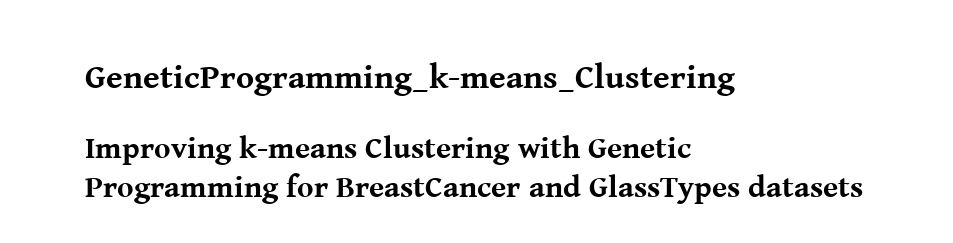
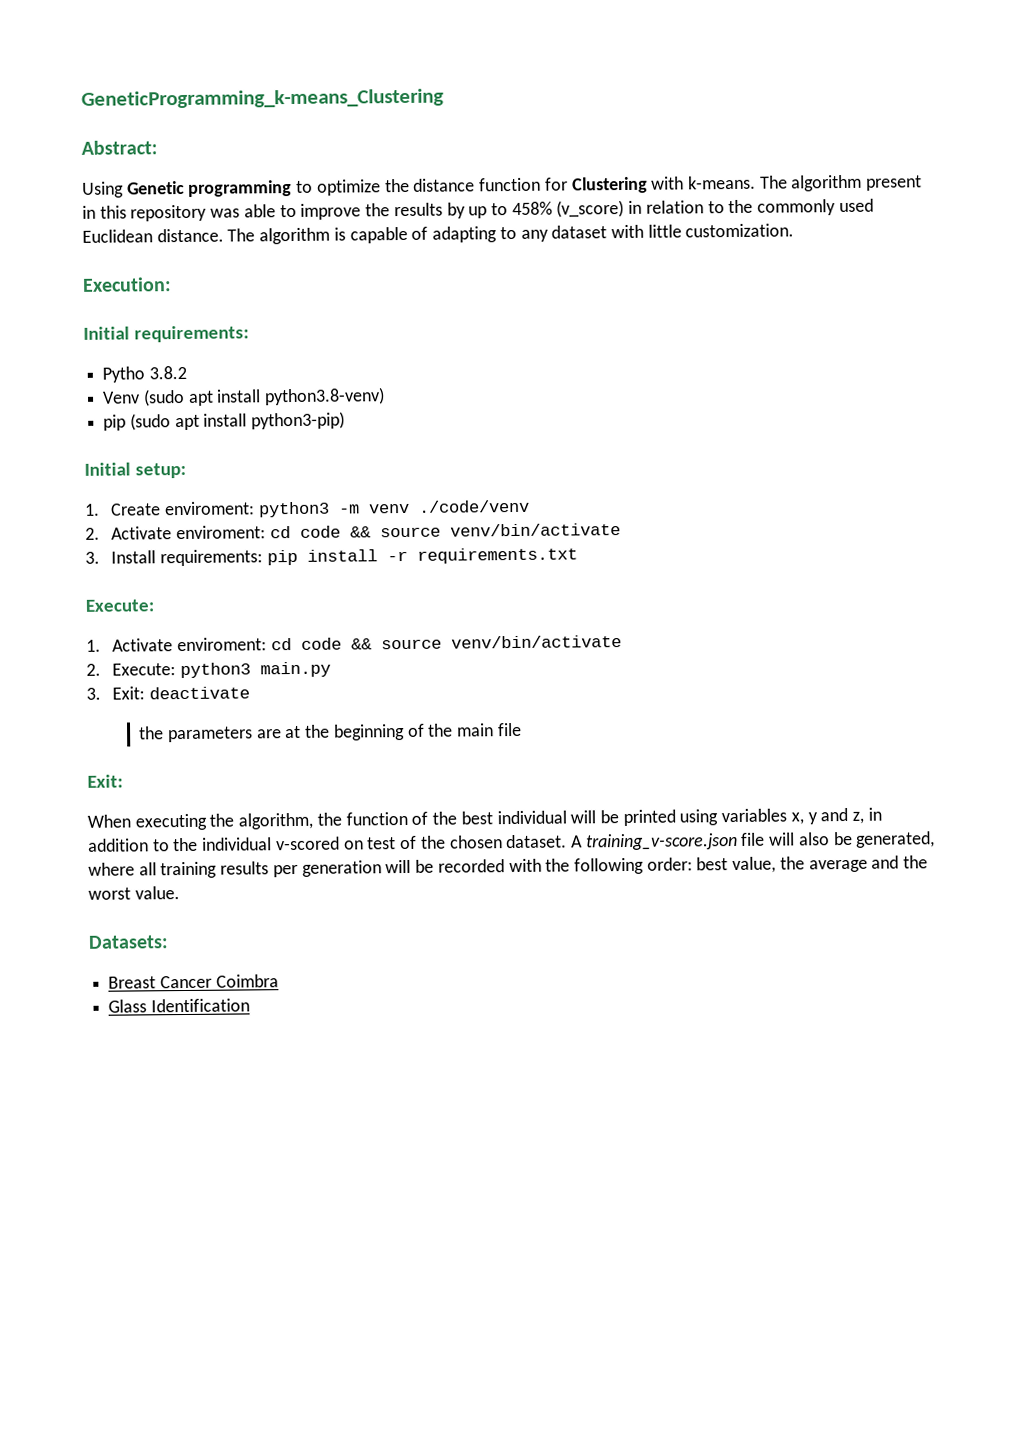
[85,135,691,165] [85,173,864,204] Improving k-means Clustering with Genetic Programming for BreastCancer and GlassTypes datasets -> [81,140,158,155] [82,174,923,198] [82,198,874,222] [82,223,795,245] [82,277,172,292] [83,325,249,343] [102,365,187,383] [102,387,386,407] [103,411,346,431] [84,462,186,479] [84,499,530,518] [85,523,621,540] [85,547,578,567] [85,599,154,612] [86,635,622,652] [86,661,331,679] [86,686,250,700] [139,722,522,743] [87,774,123,788] [87,807,882,831] [88,831,936,852] [88,855,929,879] [88,886,180,900] [88,935,169,949] [108,974,279,989] [108,998,250,1013] Abstract: // Using Genetic programming to optimize the distance function for Clustering with k-means. The algorithm present in this repository was able to improve the results by up to 458% (v_score) in relation to the commonly used Euclidean distance. The algorithm is capable of adapting to any dataset with little customization. // Execution: // Initial requirements: // Pytho 3.8.2 // Venv (sudo apt install python3.8-venv) // pip (sudo apt install python3-pip) // Initial setup: // 1. Create enviroment: python3 -m venv ./code/venv // 2. Activate enviroment: cd code && source venv/bin/activate // 3. Install requirements: pip install -r requirements.txt // Execute: // 1. Activate enviroment: cd code && source venv/bin/activate // 2. Execute: python3 main.py // 3. Exit: deactivate // the parameters are at the beginning of the main file // Exit: // When executing the algorithm, the function of the best individual will be printed using variables x, y and z, in addition to the individual v-scored on test of the chosen dataset. A training_v-score.json file will also be generated, where all training results per generation will be recorded with the following order: best value, the average and the worst value. // Datasets: // Breast Cancer Coimbra // Glass Identification

